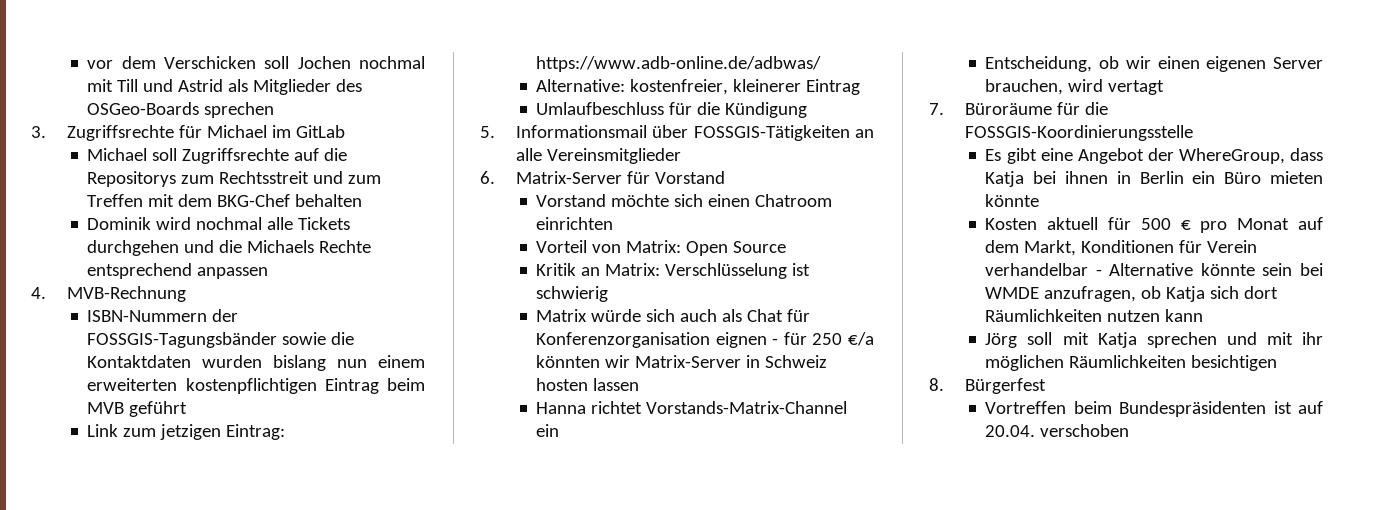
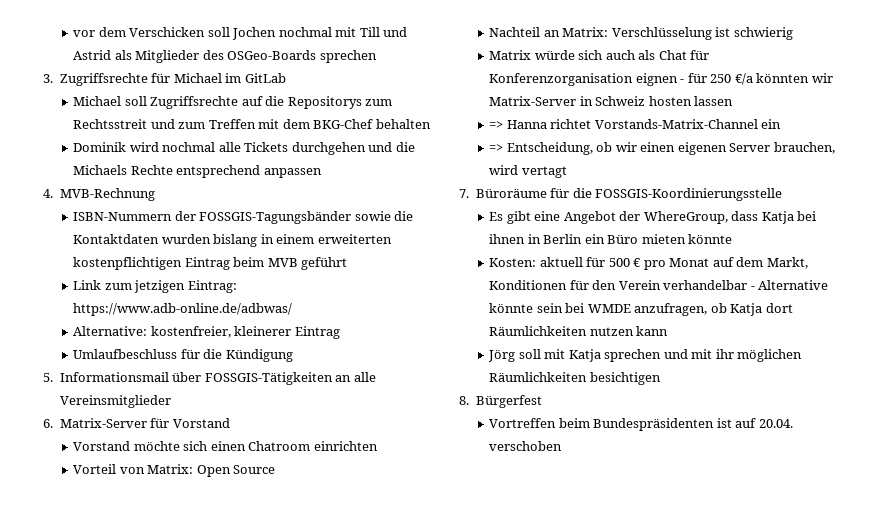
[337,359,368,368] nun -> [260,234,274,244] in
[536,263,577,276] Kritik -> [489,27,541,37] Nachteil
(640, 384) none -> [489,121,504,129] =>
(560, 430) none -> [489,144,504,152] =>
[985,218,1038,230] Kosten -> [489,258,537,267] Kosten:
(1203, 246) none -> [592,280,617,290] den
[1210,286,1240,299] sich -> (763, 309) none

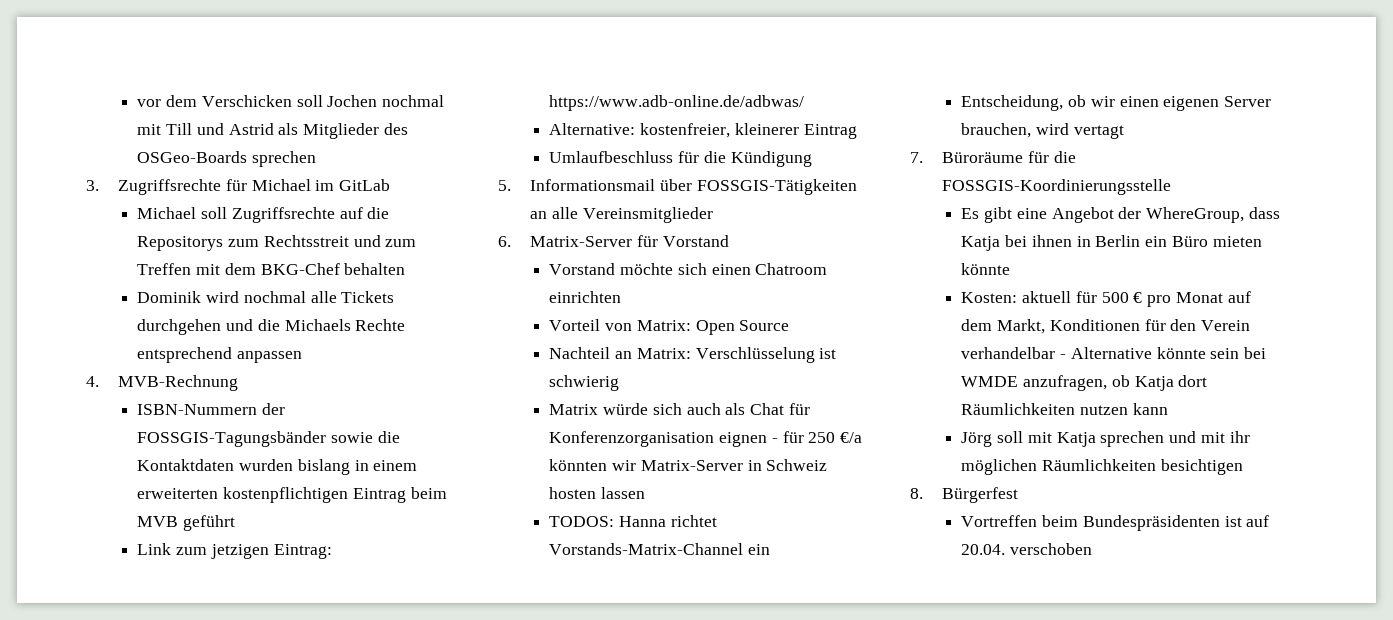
[489,121,504,129] => -> [549,516,615,527] TODOS:
[489,144,504,152] => -> (771, 549) none

